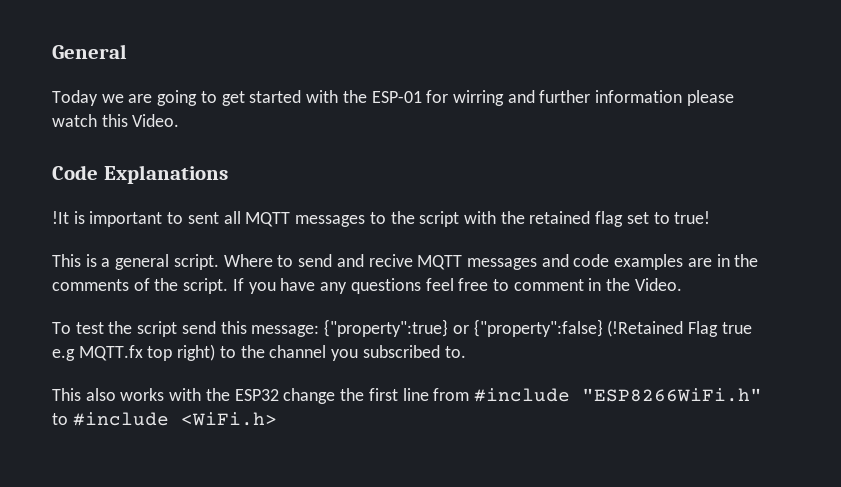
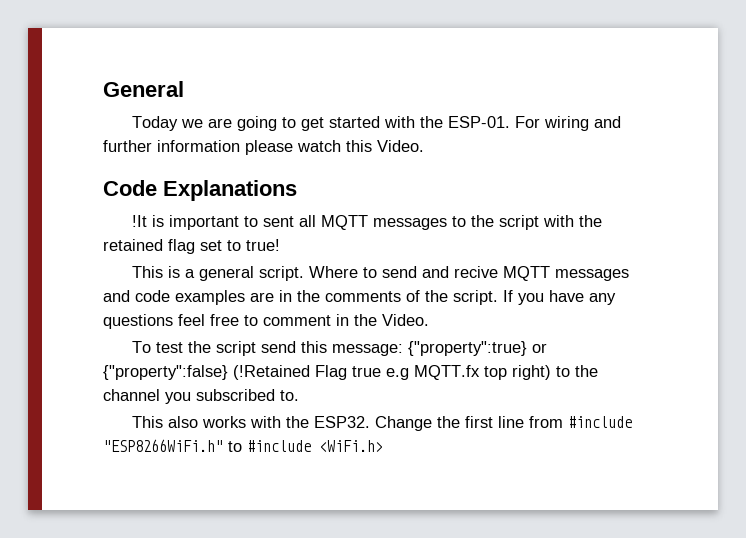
[371,90,504,106] ESP-01 for wirring -> [447,116,589,131] ESP-01. For wiring
[234,388,336,404] ESP32 change -> [313,416,432,431] ESP32. Change

